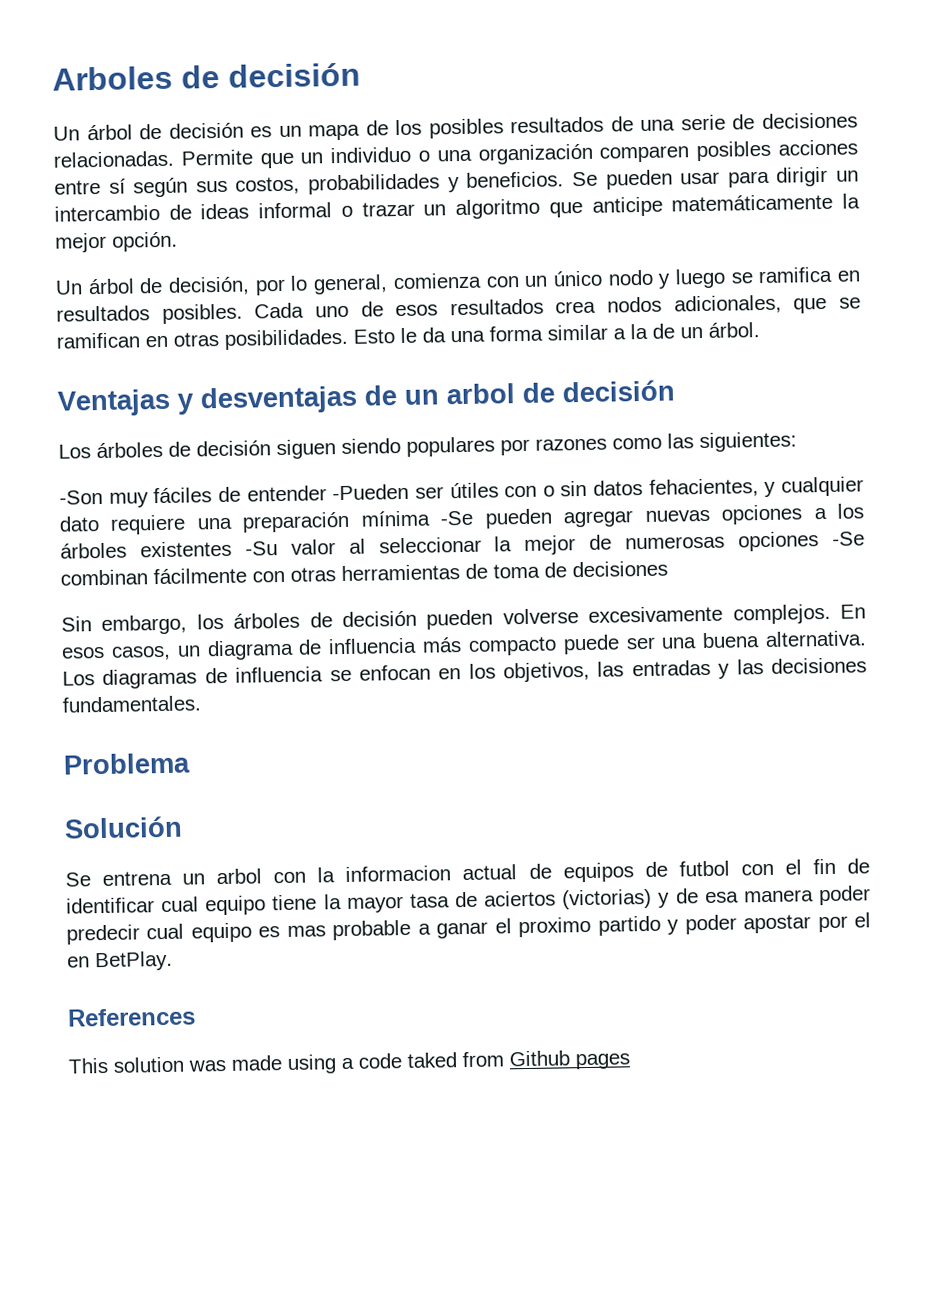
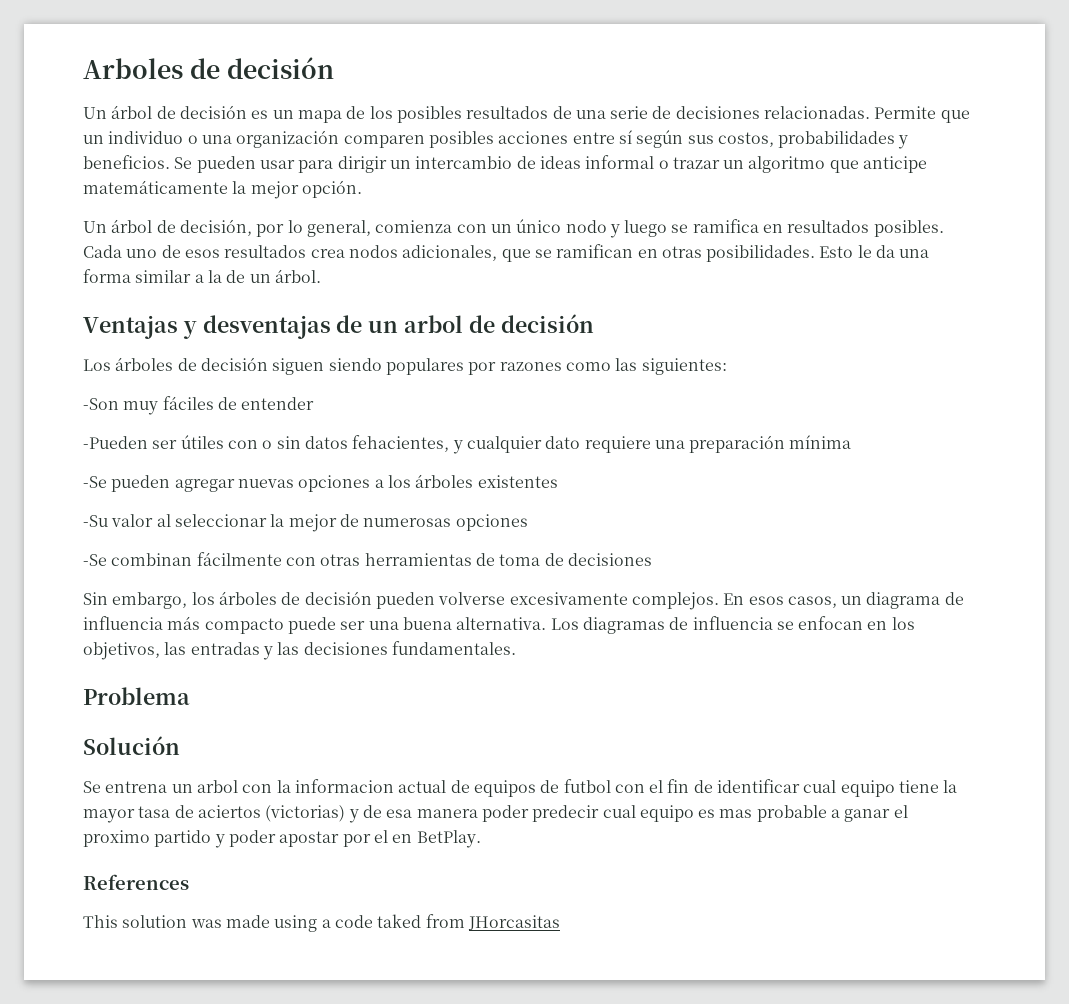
(327, 493) none -> (315, 403) //
(430, 518) none -> (852, 442) //
(232, 549) none -> (558, 481) //
(820, 541) none -> (528, 522) //
[509,1050,630,1070] Github pages -> [467,915,560,931] JHorcasitas

